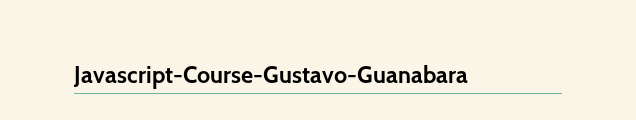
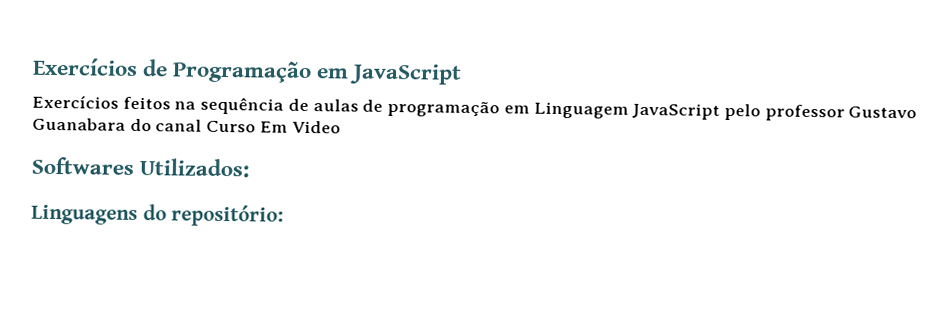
[73,65,468,89] Javascript-Course-Gustavo-Guanabara -> [32,57,463,85] [32,94,918,122] [32,117,341,134] [31,156,251,178] [31,204,285,227] Exercícios de Programação em JavaScript // Exercícios feitos na sequência de aulas de programação em Linguagem JavaScript pelo professor Gustavo Guanabara do canal Curso Em Video // Softwares Utilizados: // Linguagens do repositório:

